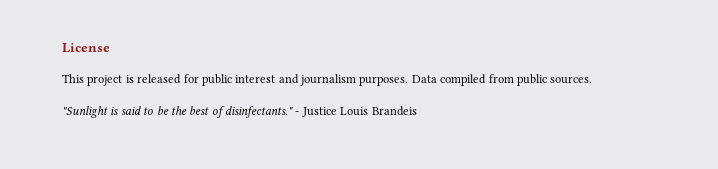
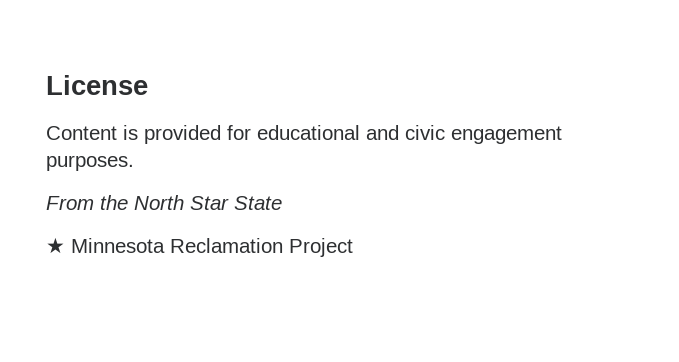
[62,74,593,86] [62,106,417,118] This project is released for public interest and journalism purposes. Data compiled from public sources. // "Sunlight is said to be the best of disinfectants." - Justice Louis Brandeis -> [46,125,562,144] [46,155,134,171] [46,195,282,210] [46,237,353,257] Content is provided for educational and civic engagement purposes. // From the North Star State // ★ Minnesota Reclamation Project

